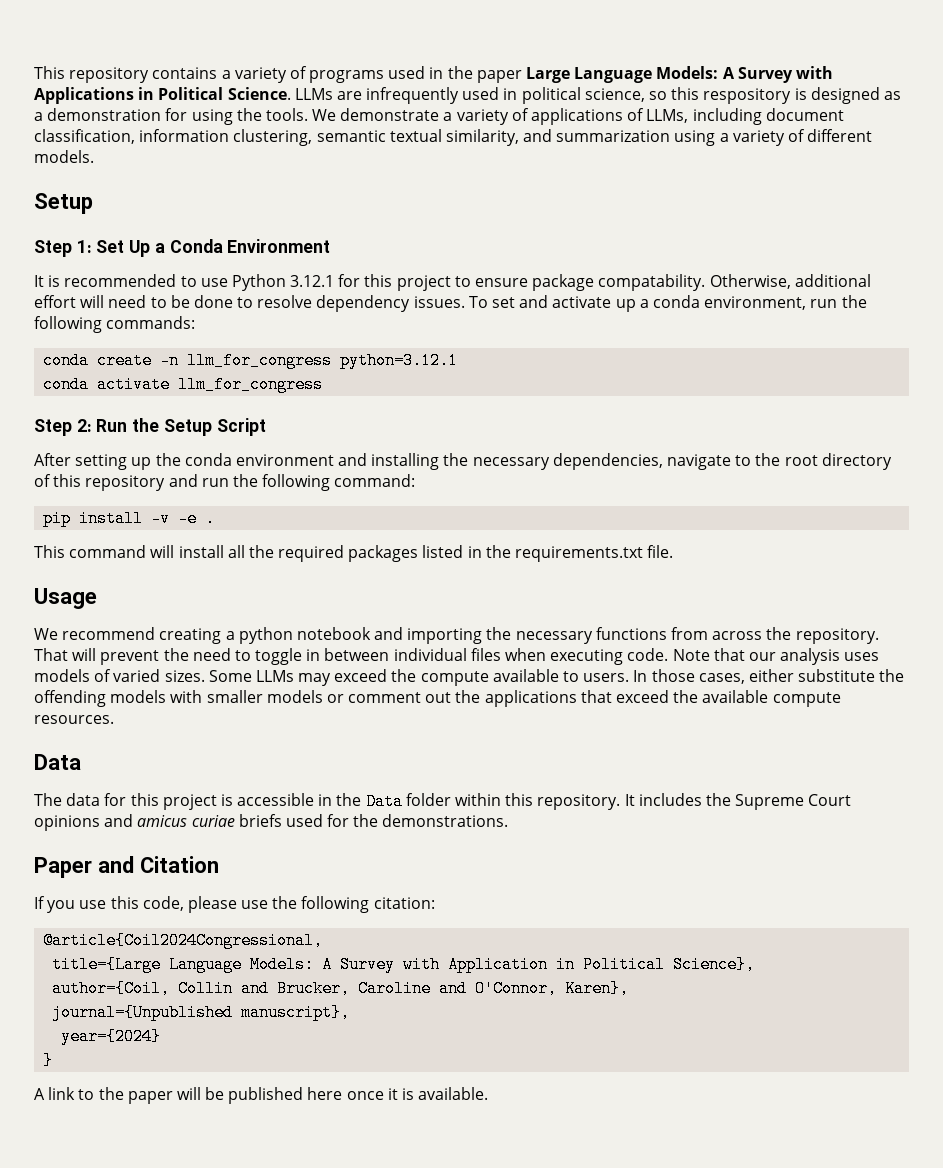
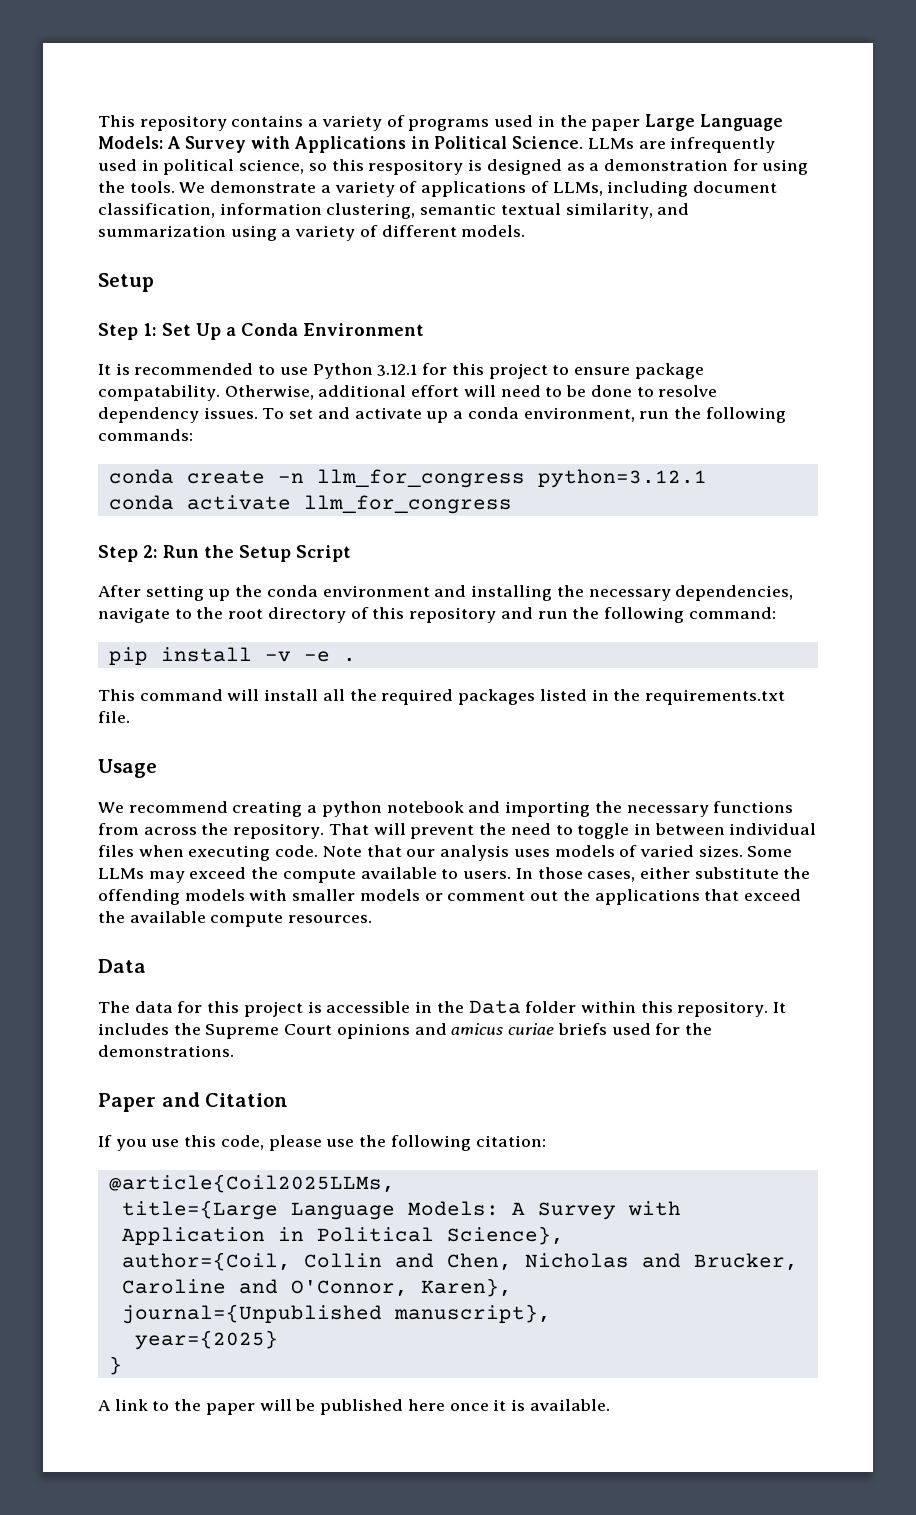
[43,932,324,949] @article{Coil2024Congressional, -> [108,1174,395,1193] @article{Coil2025LLMs,
(270, 988) none -> [446,1253,681,1271] Chen, Nicholas and
[61,1028,162,1045] year={2024} -> [134,1330,278,1350] year={2025}

